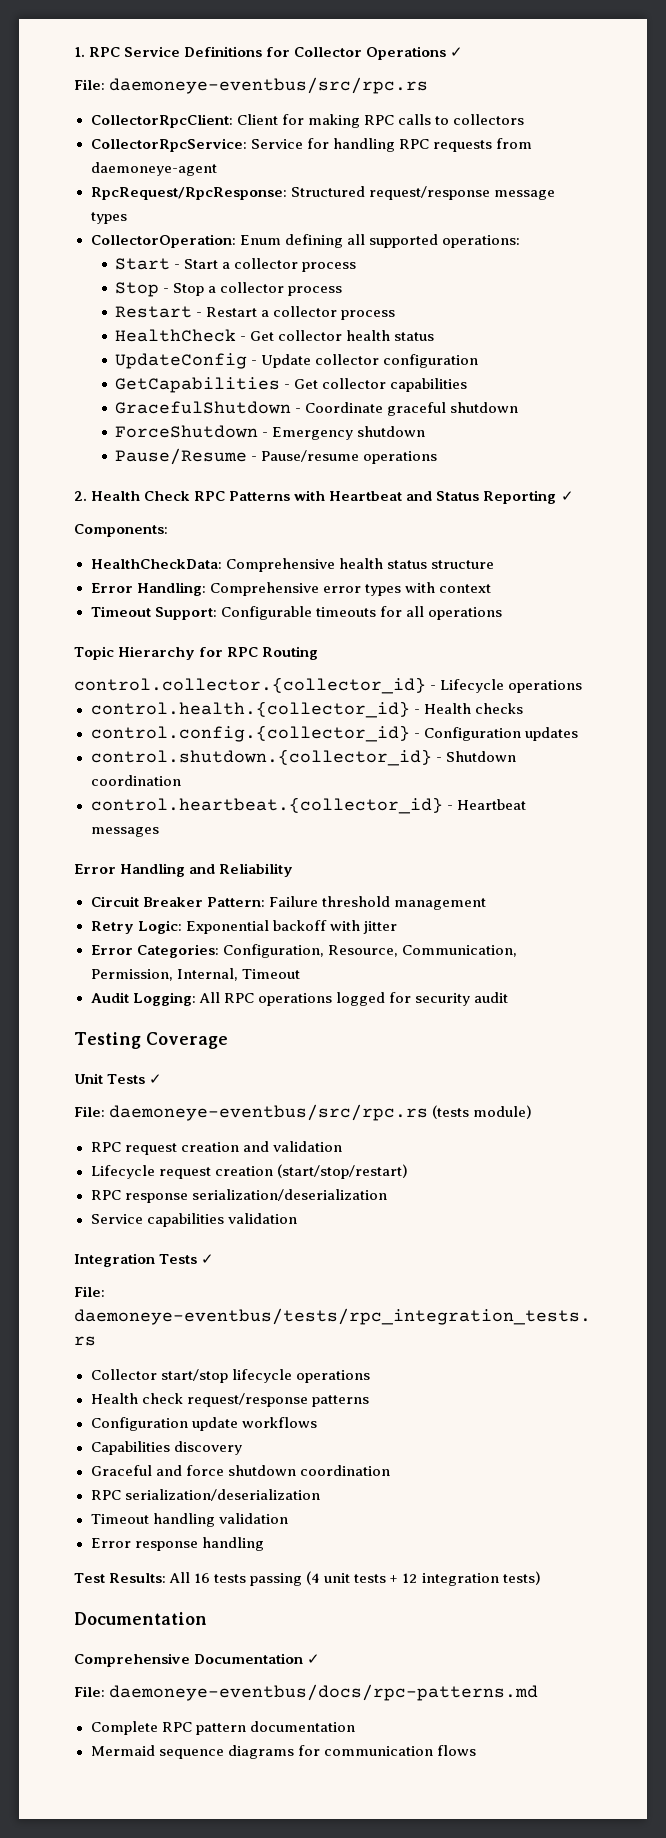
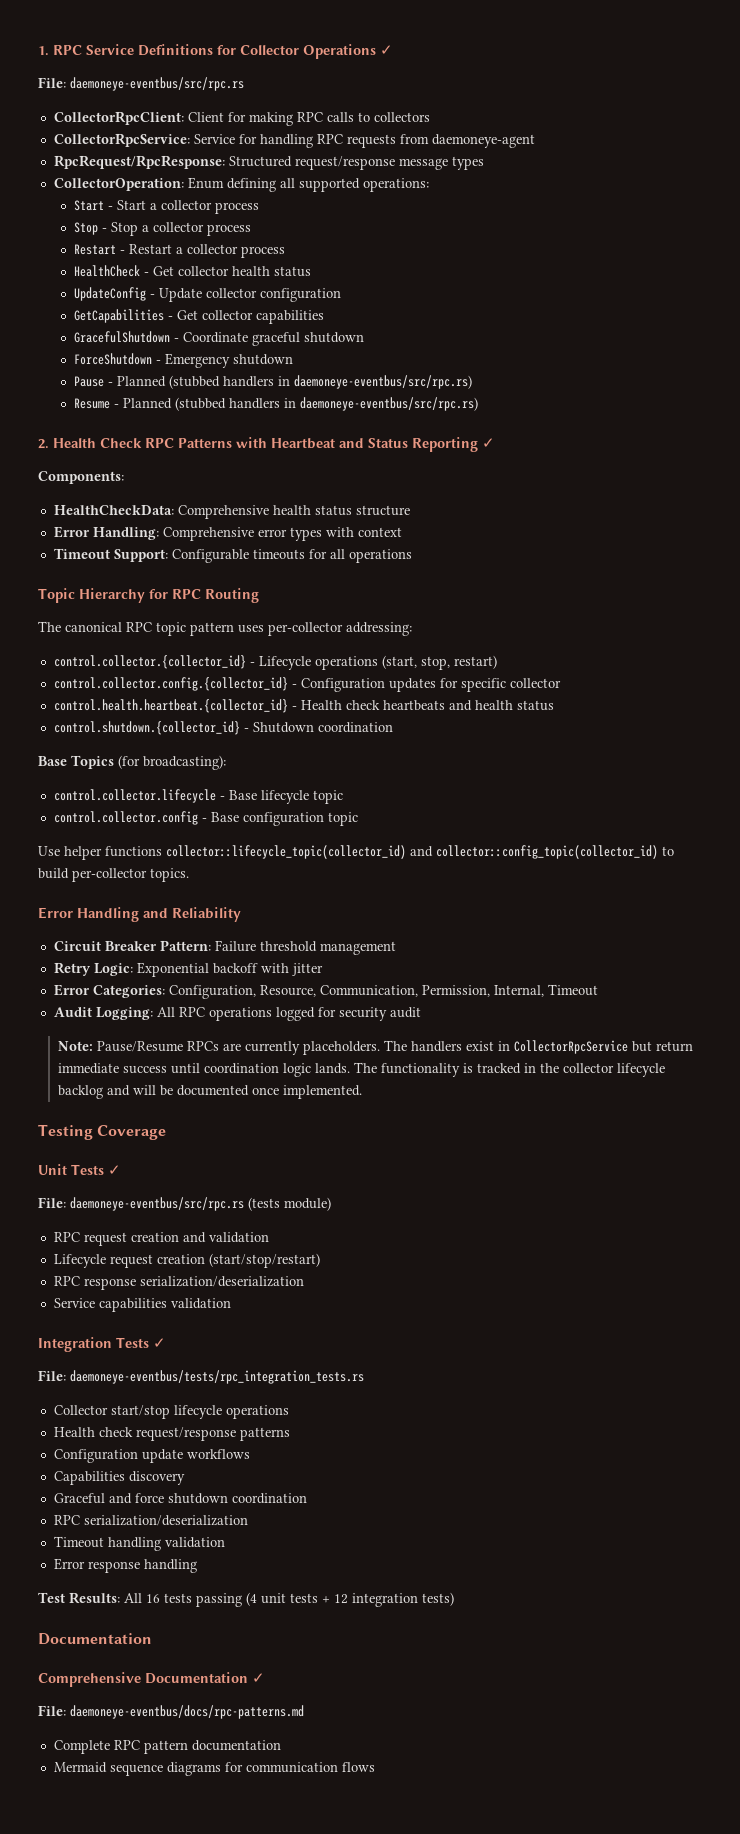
[115,448,438,465] Pause/Resume - Pause/resume operations -> [74,375,473,389] [74,397,479,411] Pause - Planned (stubbed handlers in daemoneye-eventbus/src/rpc.rs) // Resume - Planned (stubbed handlers in daemoneye-eventbus/src/rpc.rs)
[74,677,583,694] [90,701,523,718] [90,725,578,742] [90,749,516,766] [90,775,181,786] [90,797,526,814] [90,827,159,837] control.collector.{collector_id} - Lifecycle operations // control.health.{collector_id} - Health checks // control.config.{collector_id} - Configuration updates // control.shutdown.{collector_id} - Shutdown coordination // control.heartbeat.{collector_id} - Heartbeat messages -> [38,621,412,636] [53,655,497,670] [53,677,561,692] [53,699,554,713] [53,721,393,735] [38,755,226,770] [53,789,343,804] [53,811,358,826] [38,845,674,860] [38,868,189,882] The canonical RPC topic pattern uses per-collector addressing: // control.collector.{collector_id} - Lifecycle operations (start, stop, restart) // control.collector.config.{collector_id} - Configuration updates for specific collector // control.health.heartbeat.{collector_id} - Health check heartbeats and health status // control.shutdown.{collector_id} - Shutdown coordination // Base Topics (for broadcasting): // control.collector.lifecycle - Base lifecycle topic // control.collector.config - Base configuration topic // Use helper functions collector::lifecycle_topic(collector_id) and collector::config_topic(collector_id) to build per-collector topics.
(508, 997) none -> [58,1040,694,1055] [58,1062,666,1077] [58,1085,363,1099] // Note: Pause/Resume RPCs are currently placeholders. The handlers exist in CollectorRpcService but return immediate success until coordination logic lands. The functionality is tracked in the collector lifecycle backlog and will be documented once implemented.

